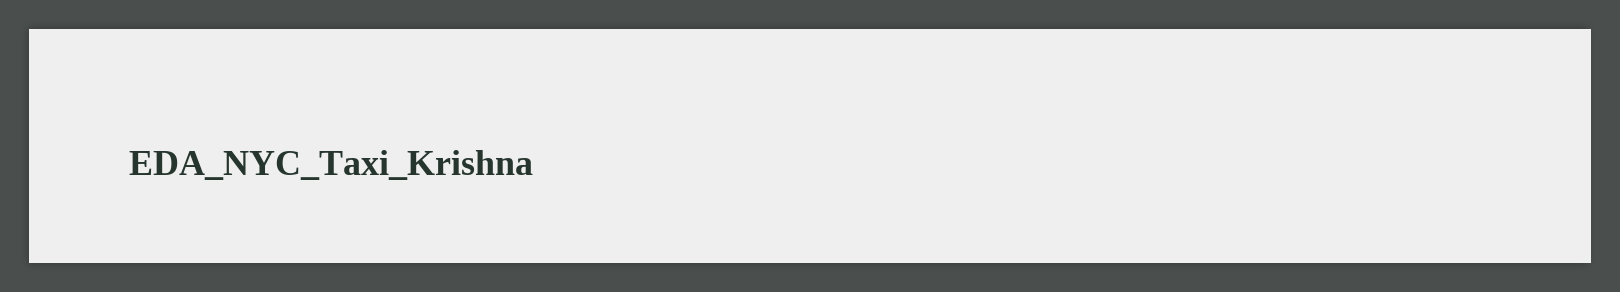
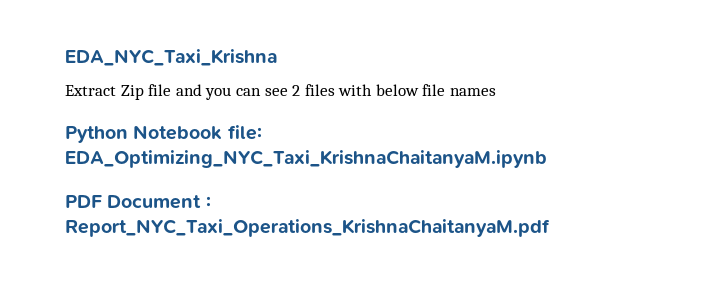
(533, 165) none -> [65,84,497,100] [65,125,262,143] [65,150,547,168] [65,195,211,209] [65,219,550,237] // Extract Zip file and you can see 2 files with below file names // Python Notebook file: EDA_Optimizing_NYC_Taxi_KrishnaChaitanyaM.ipynb // PDF Document : Report_NYC_Taxi_Operations_KrishnaChaitanyaM.pdf

